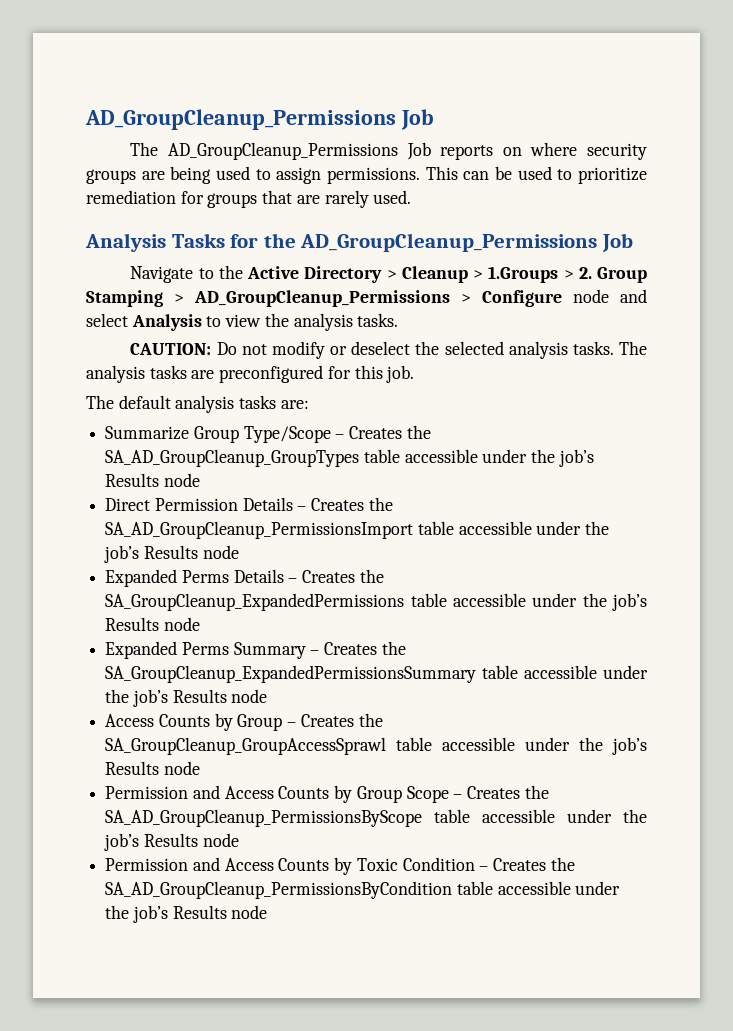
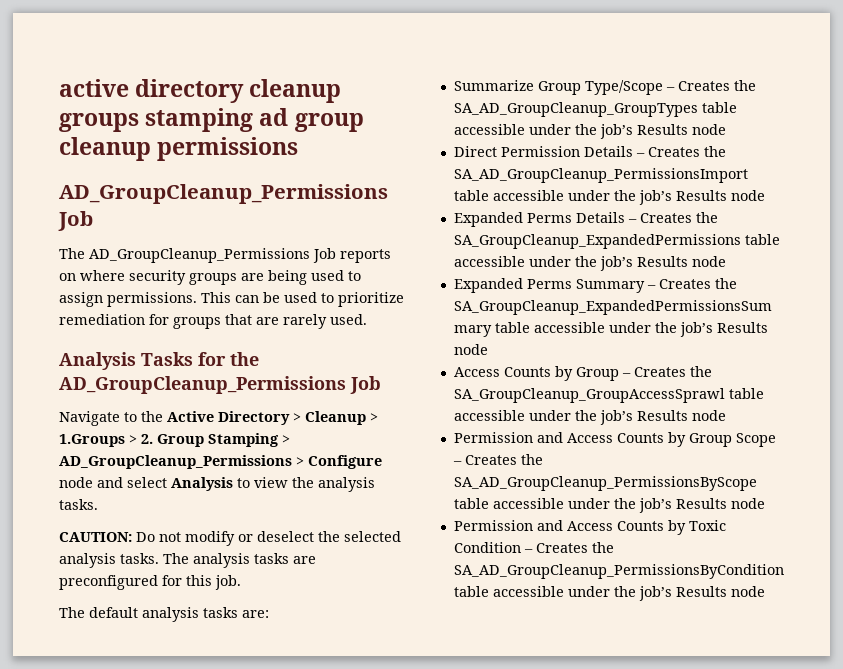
(85, 119) none -> [59,79,342,103] [59,108,364,132] [59,137,299,161] active directory cleanup groups stamping ad group cleanup permissions //

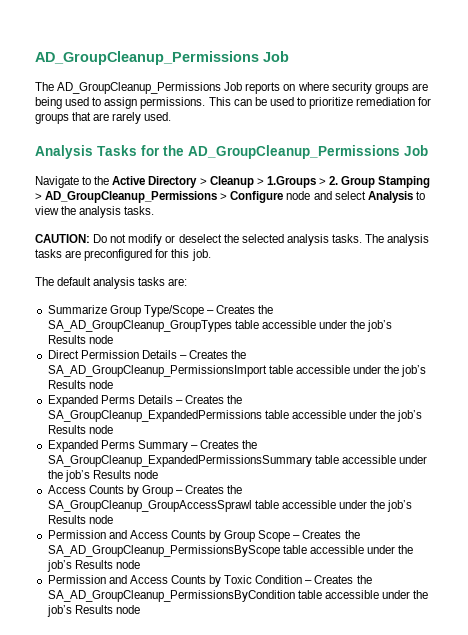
[59,79,342,103] [59,108,364,132] [59,137,299,161] active directory cleanup groups stamping ad group cleanup permissions // -> (35, 58) none

